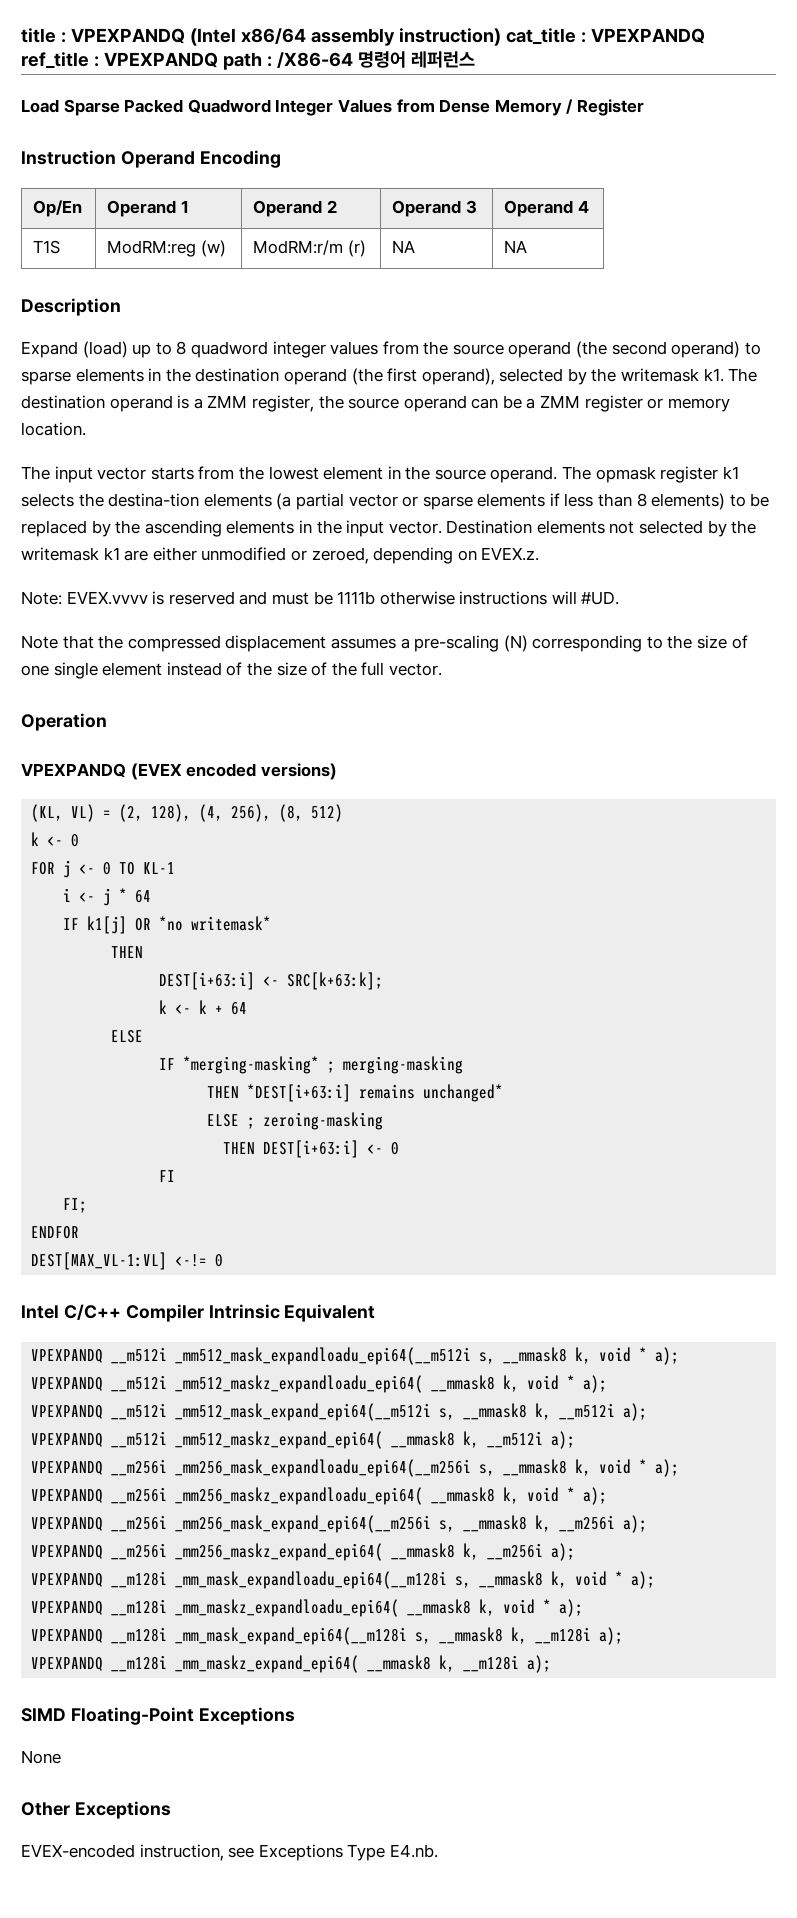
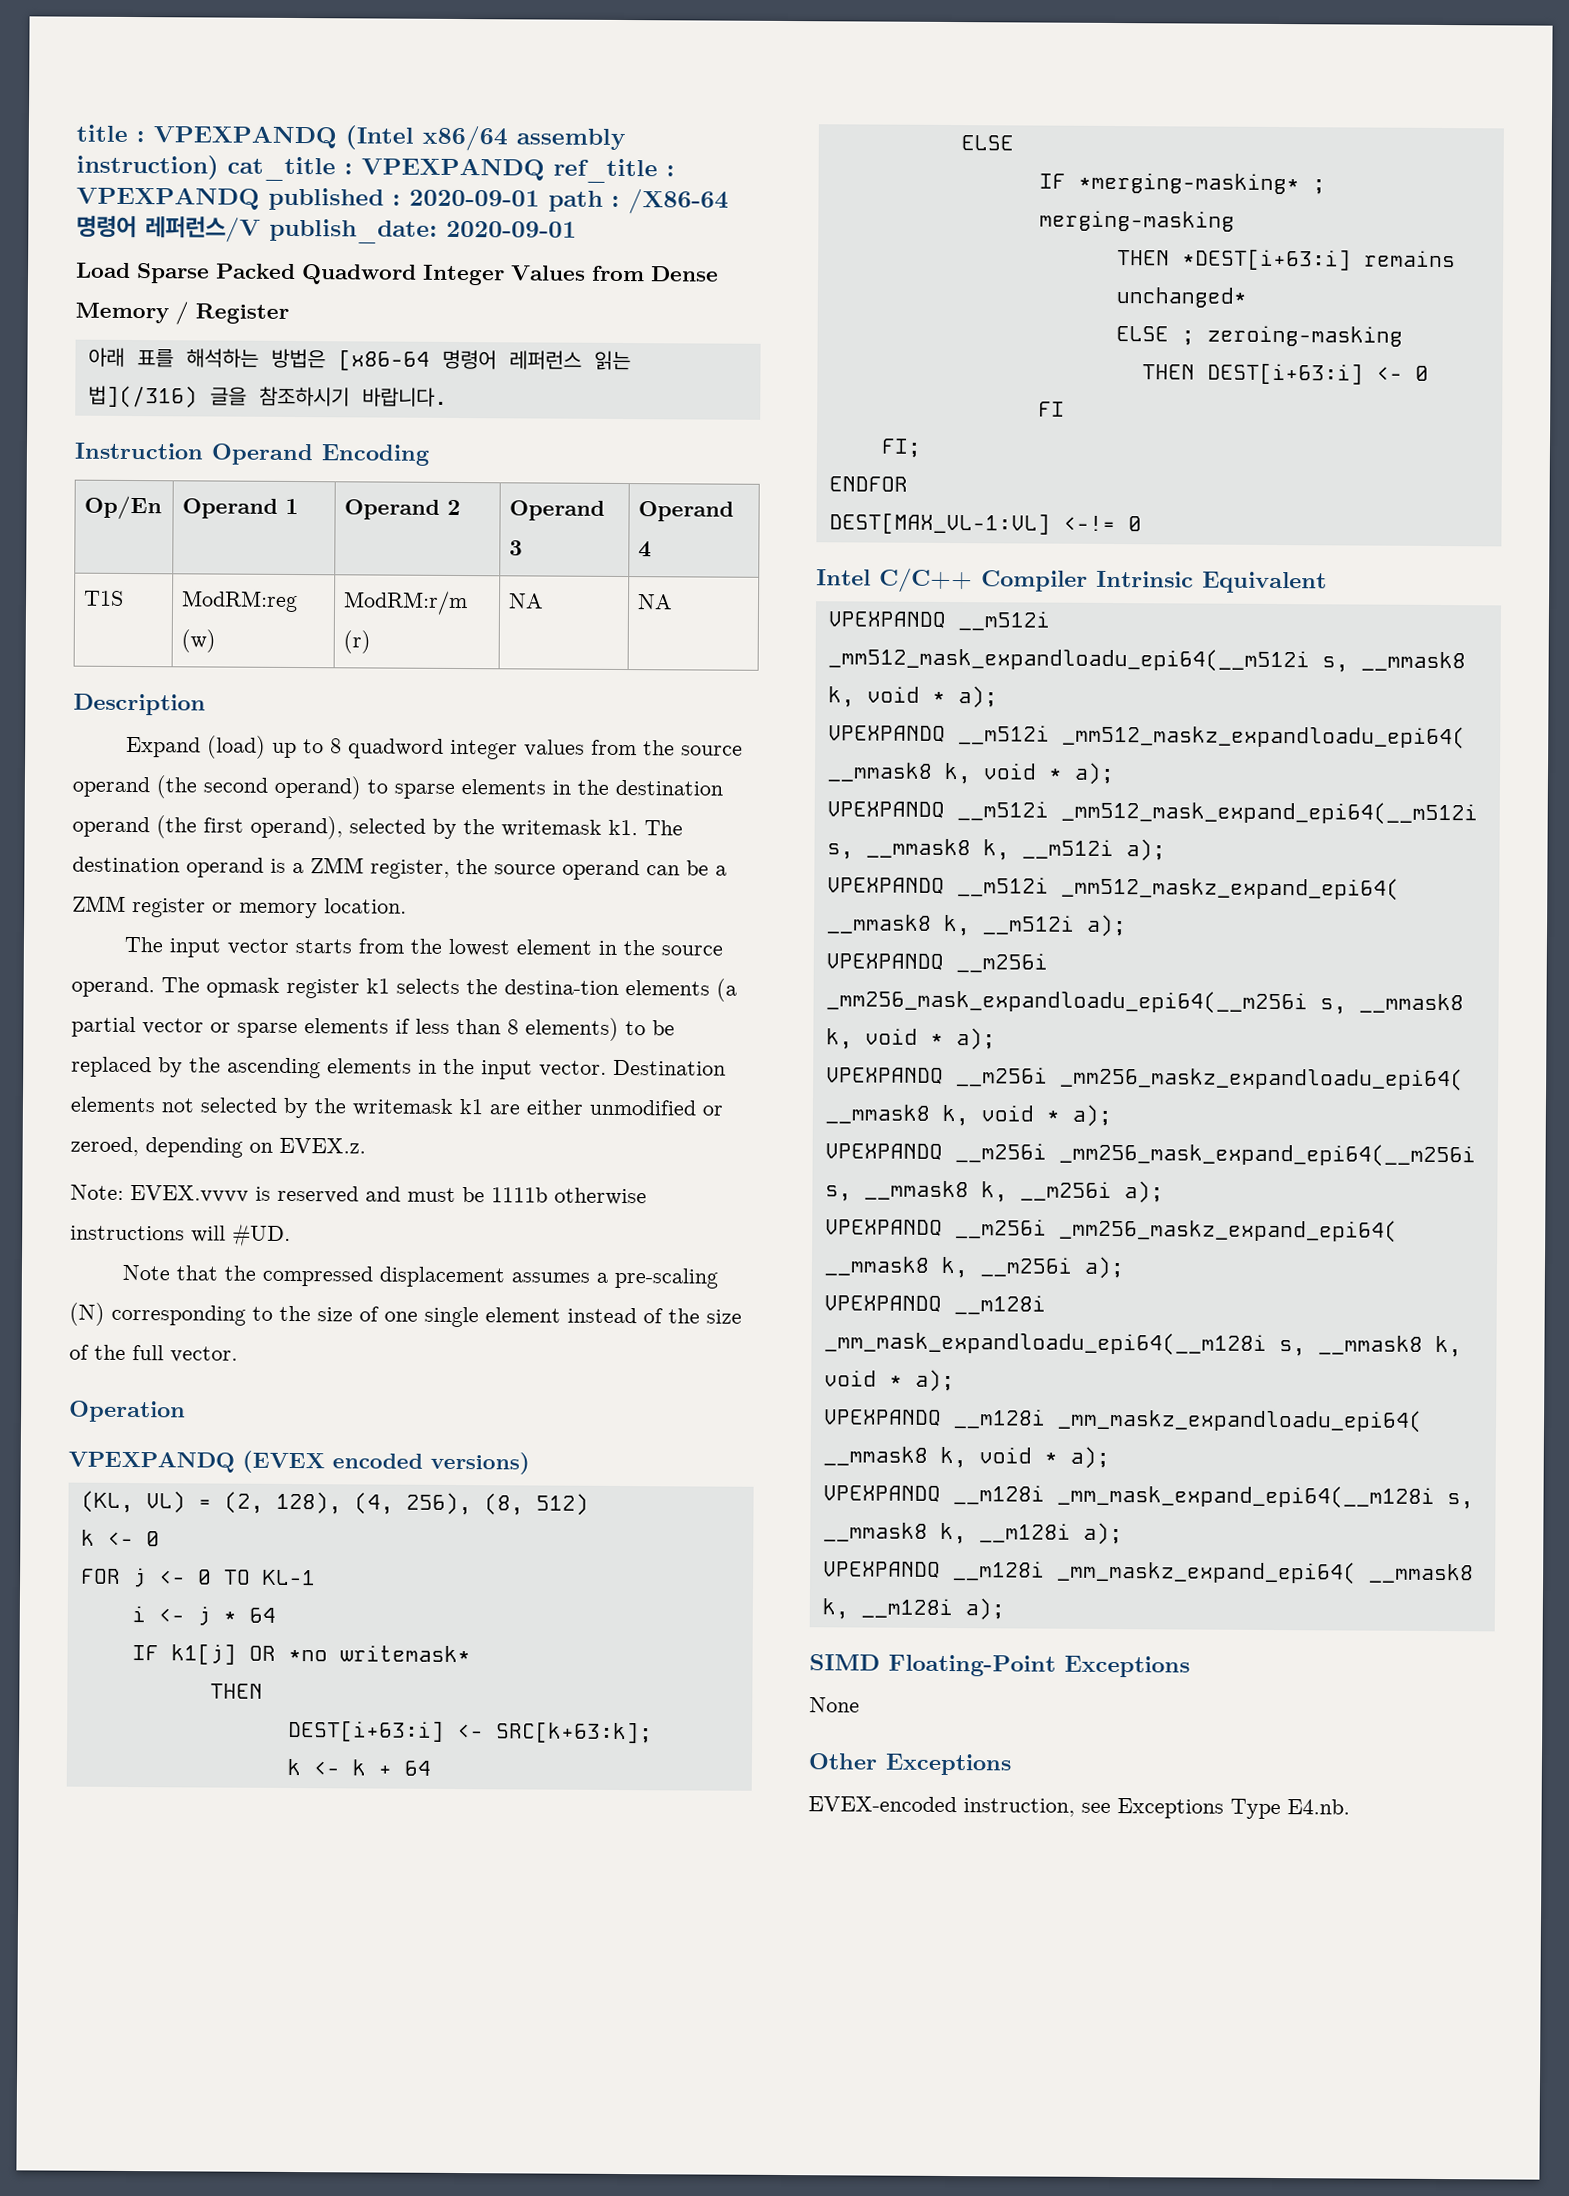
(218, 60) none -> [268,187,540,211] published : 2020-09-01
[410,51,475,68] 레퍼런스 -> [145,216,577,244] 레퍼런스/V publish_date: 2020-09-01
(644, 107) none -> [87,347,631,371] [87,385,448,409] // 아래 표를 해석하는 방법은 [x86-64 명령어 레퍼런스 읽는 법](/316) 글을 참조하시기 바랍니다.

